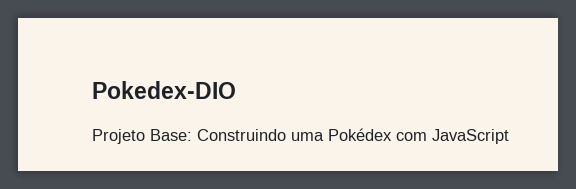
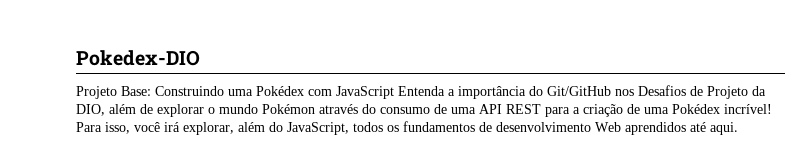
(509, 136) none -> [398,85,766,99] [76,104,772,117] [76,121,738,135] Entenda a importância do Git/GitHub nos Desafios de Projeto da DIO, além de explorar o mundo Pokémon através do consumo de uma API REST para a criação de uma Pokédex incrível! Para isso, você irá explorar, além do JavaScript, todos os fundamentos de desenvolvimento Web aprendidos até aqui.

